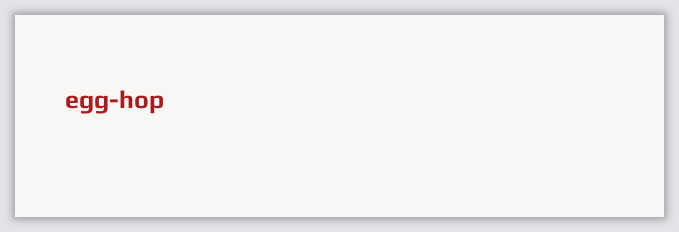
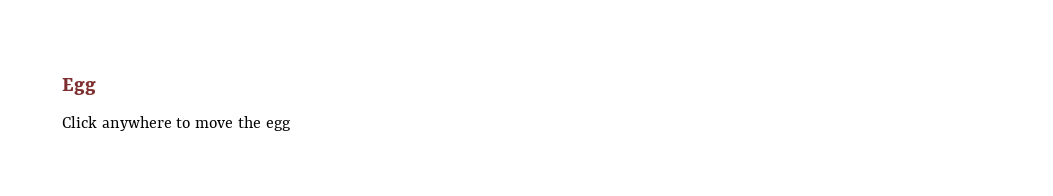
[65,90,164,114] egg-hop -> [62,78,96,95] [62,116,291,131] Egg // Click anywhere to move the egg

